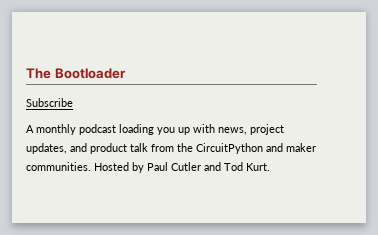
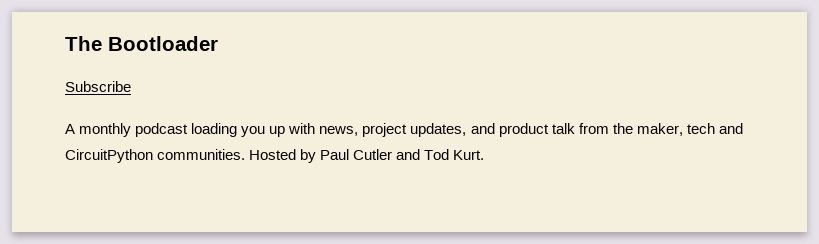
[196,143,316,154] CircuitPython and maker -> [636,123,743,136] [65,149,153,163] maker, tech and CircuitPython

